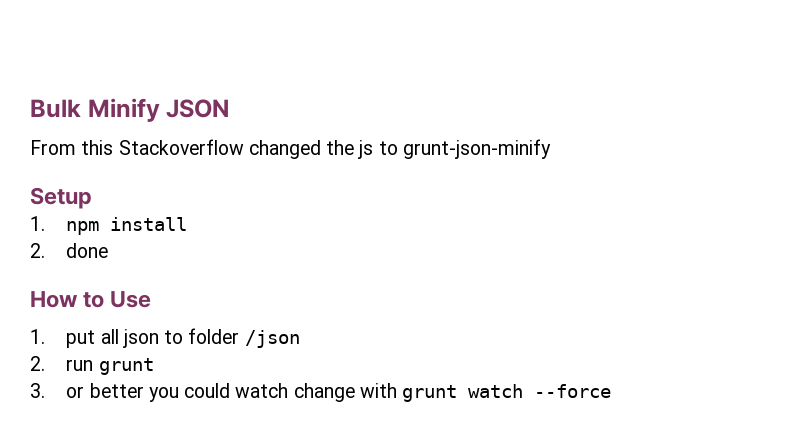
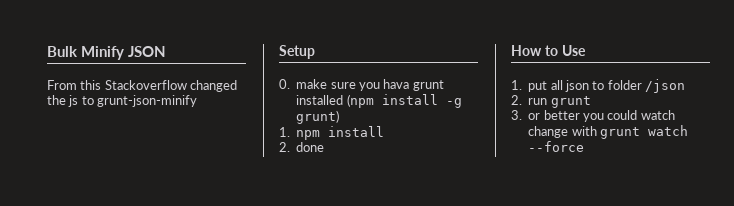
(92, 198) none -> [279,79,444,91] [296,94,462,108] [296,110,340,124] // 0. make sure you hava grunt installed (npm install -g grunt)

